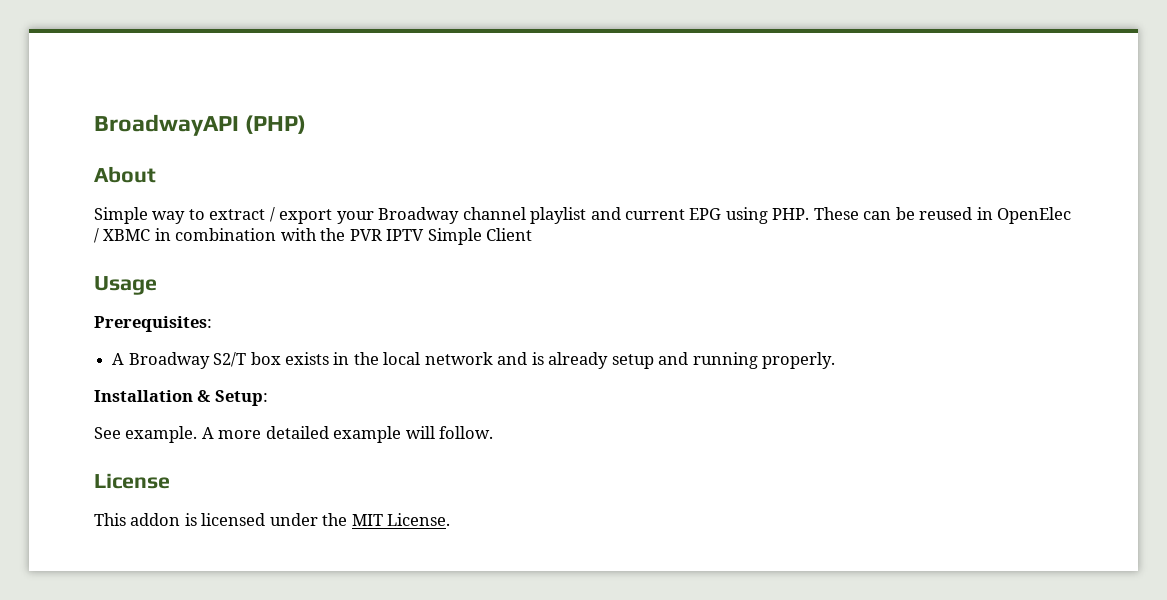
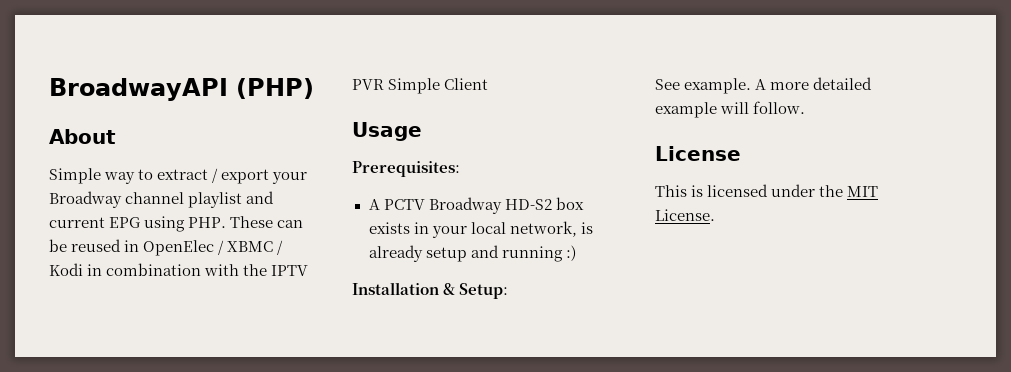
(151, 235) none -> [277,240,284,255] [49,263,83,276] / Kodi
[349,229,425,241] PVR IPTV -> [271,265,309,276] [352,79,384,90] IPTV PVR
[128,352,528,369] Broadway S2/T box exists in the local network and -> [383,197,584,214] [368,221,577,238] PCTV Broadway HD-S2 box exists in your local network,
[761,352,835,369] properly. -> [565,245,576,261] :)
[130,513,181,526] addon -> (687, 191) none

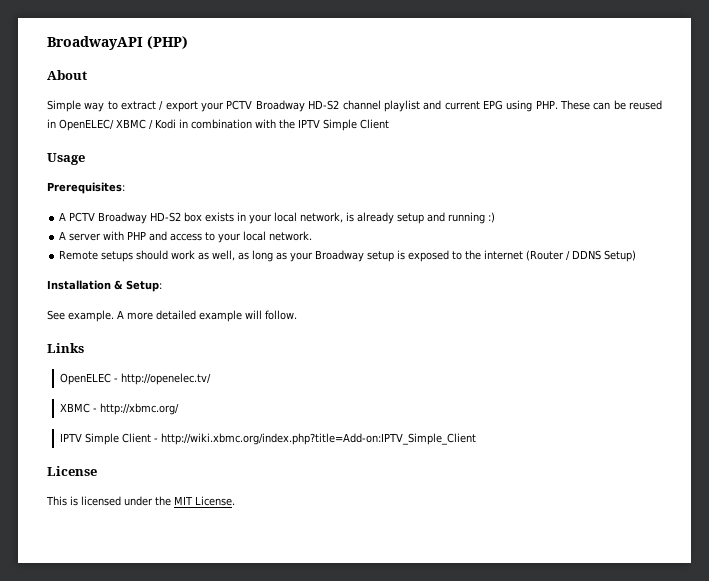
[49,191,122,208] Broadway -> [226,100,340,112] PCTV Broadway HD-S2
[143,240,225,256] OpenElec / -> [59,119,114,131] OpenELEC/
[352,79,384,90] PVR -> (320, 123) none
(576, 253) none -> [59,231,313,243] [59,250,637,262] // A server with PHP and access to your local network. // Remote setups should work as well, as long as your Broadway setup is exposed to the internet (Router / DDNS Setup)
(806, 107) none -> [47,343,84,353] [59,373,211,385] [59,403,179,415] [59,433,476,445] // Links // OpenELEC - http://openelec.tv/ // XBMC - http://xbmc.org/ // IPTV Simple Client - http://wiki.xbmc.org/index.php?title=Add-on:IPTV_Simple_Client

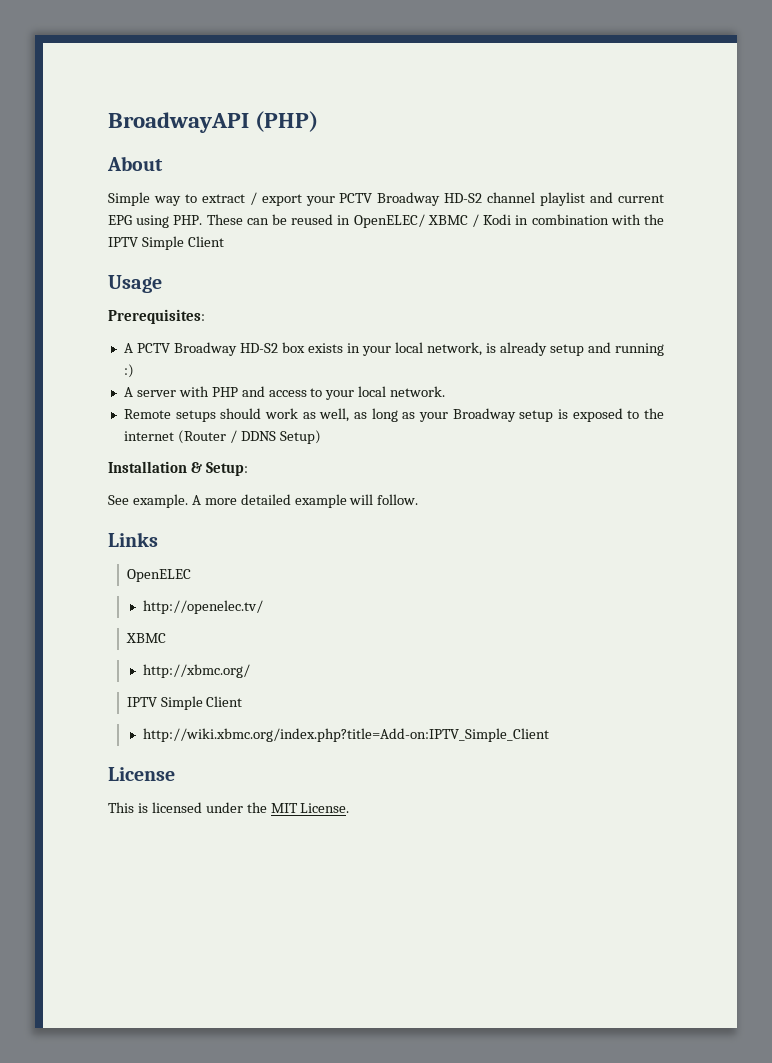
[113,378,118,382] - -> (191, 575) //
[92,408,97,412] - -> (166, 638) //
[153,438,158,442] - -> (243, 701) //

